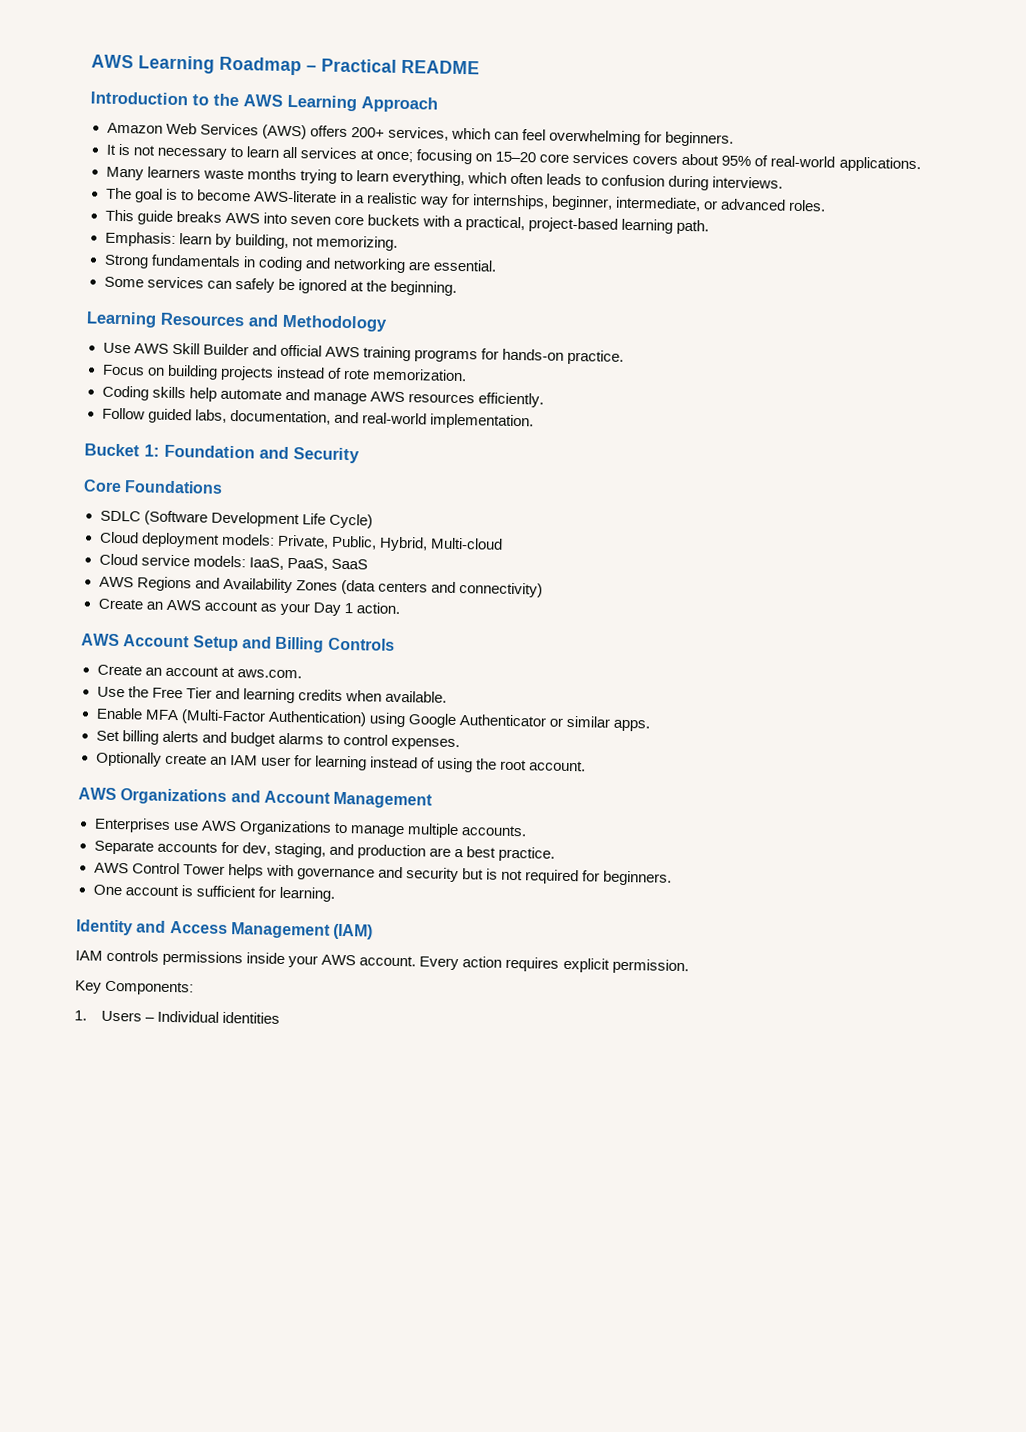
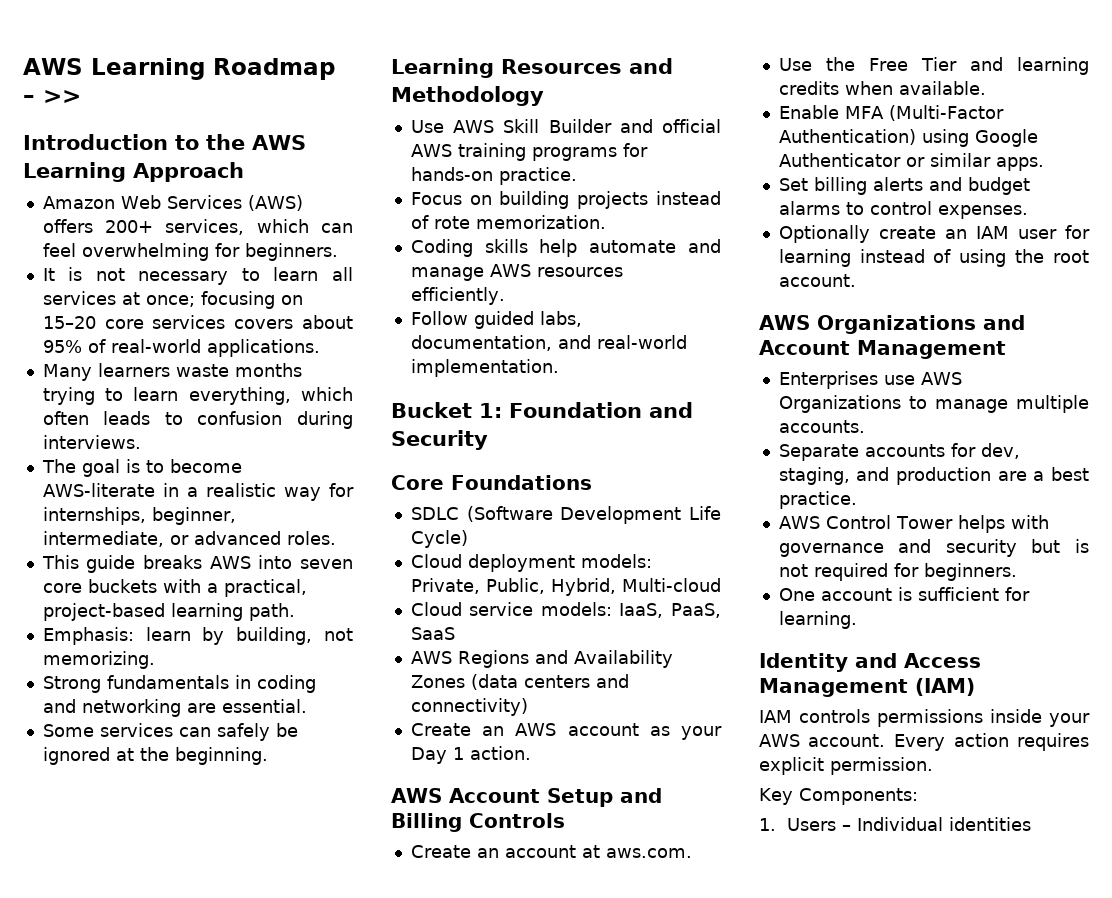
[321,58,480,75] Practical README -> [43,90,81,104] >>

